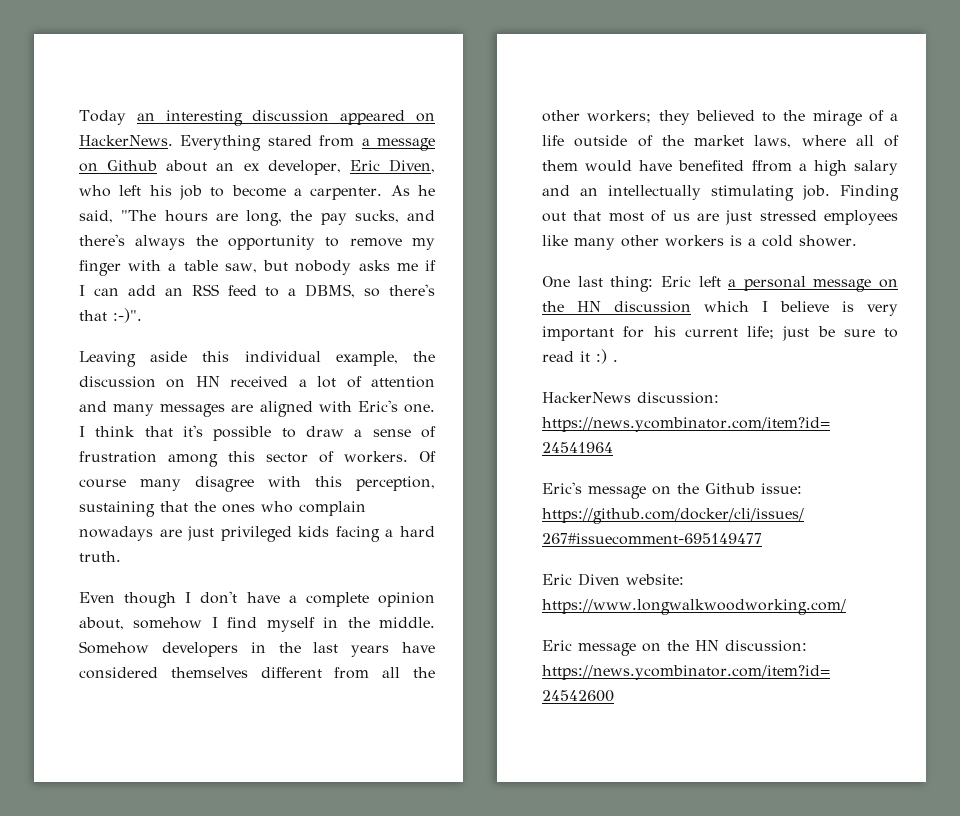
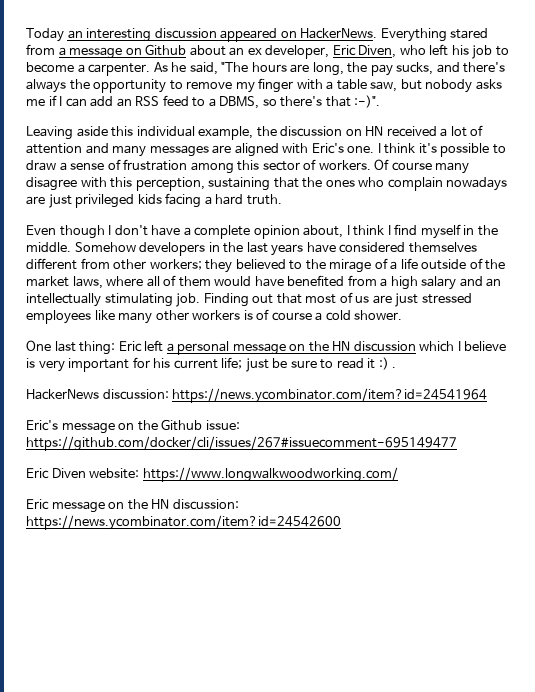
[144,426,173,437] that -> (416, 148) none
[133,617,203,629] somehow -> [346,225,385,236] I think
[382,667,436,678] all the -> (110, 263) none
[751,160,792,172] ffrom -> [347,275,377,286] from
(742, 240) none -> [256,309,312,321] of course

